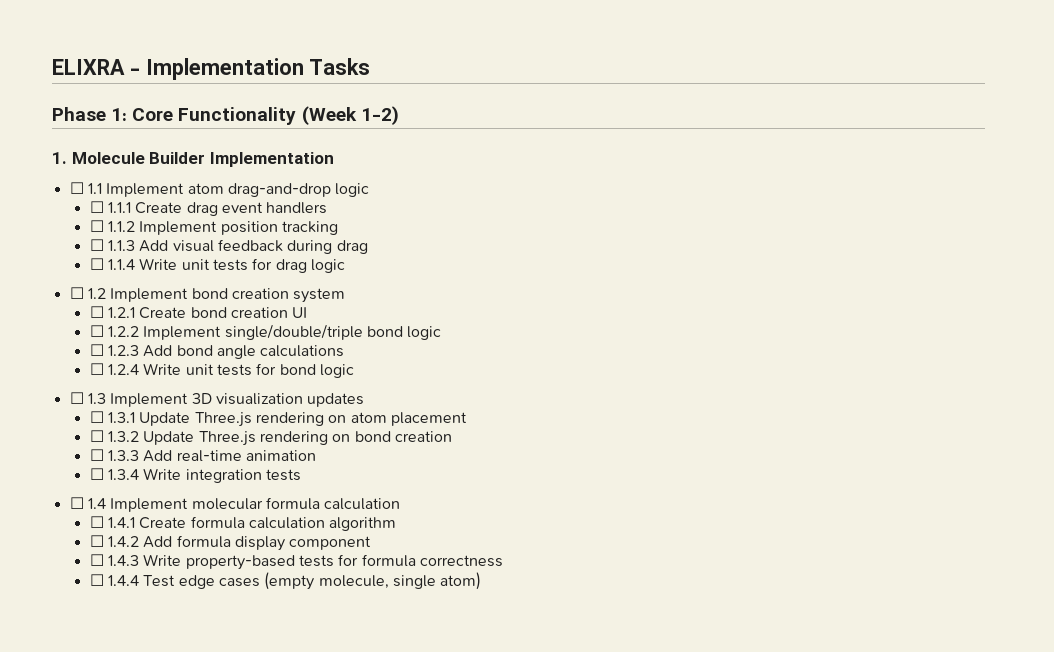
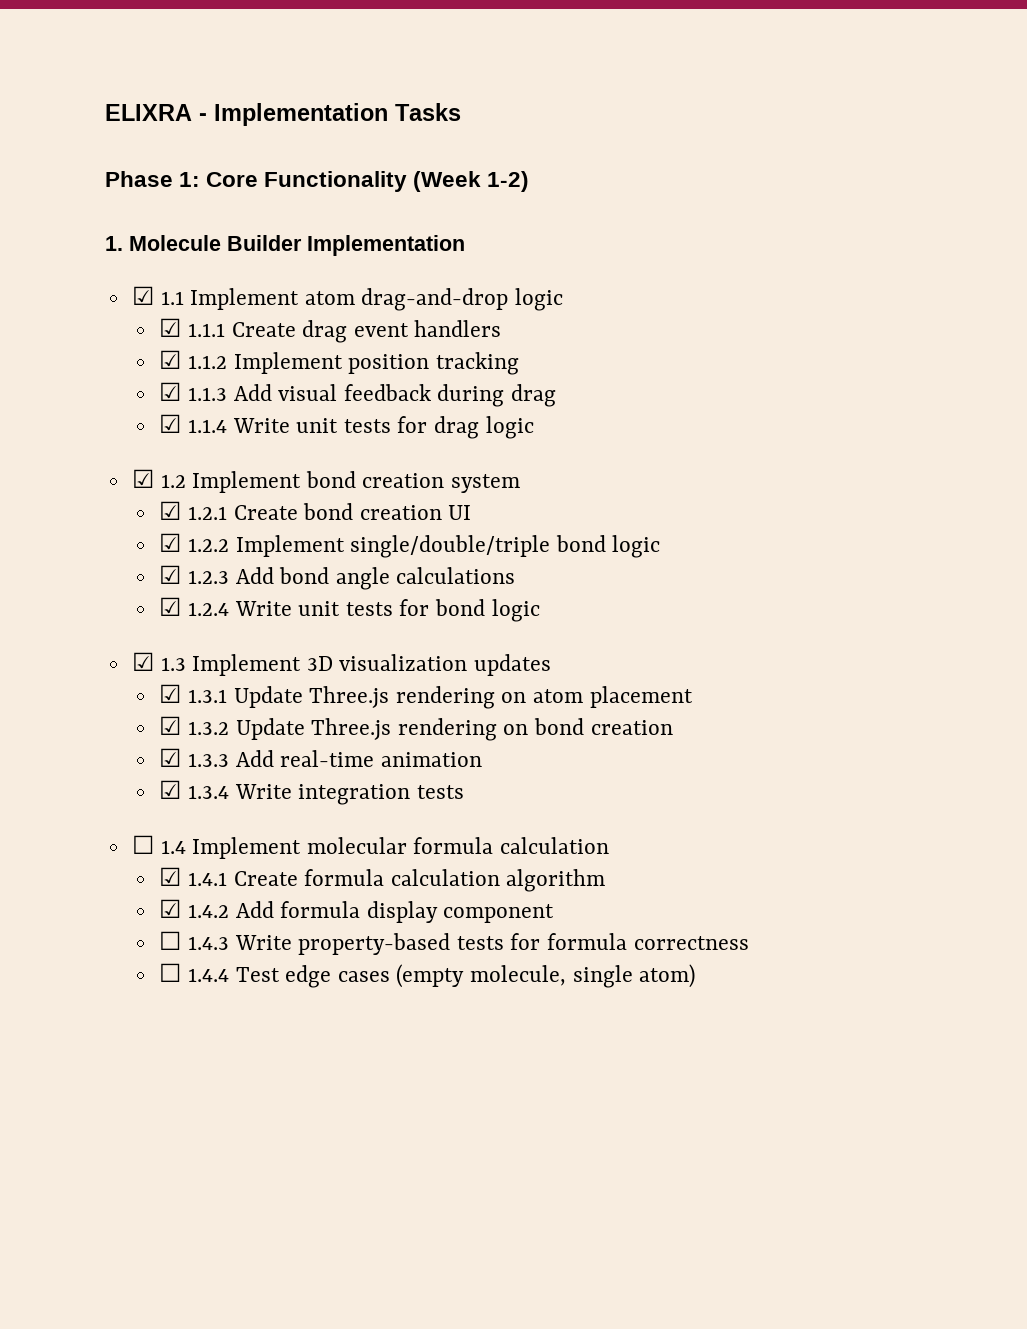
[69,182,84,194] ☐ -> [131,286,154,305] ☑
[89,201,104,213] ☐ -> [159,318,182,337] ☑
[89,220,104,232] ☐ -> [159,350,182,369] ☑
[89,239,104,251] ☐ -> [159,382,182,401] ☑
[89,258,104,270] ☐ -> [159,414,182,433] ☑
[69,287,84,299] ☐ -> [131,469,154,488] ☑
[89,306,104,318] ☐ -> [159,501,182,520] ☑
[89,325,104,337] ☐ -> [159,533,182,552] ☑
[89,344,104,356] ☐ -> [159,565,182,584] ☑
[89,363,104,375] ☐ -> [159,597,182,616] ☑
[69,392,84,404] ☐ -> [131,652,154,671] ☑
[89,411,104,423] ☐ -> [159,684,182,703] ☑
[89,430,104,442] ☐ -> [159,716,182,735] ☑
[89,449,104,461] ☐ -> [159,748,182,767] ☑
[89,468,104,480] ☐ -> [159,780,182,799] ☑
[89,516,104,528] ☐ -> [159,867,182,886] ☑
[89,535,104,547] ☐ -> [159,899,182,918] ☑

